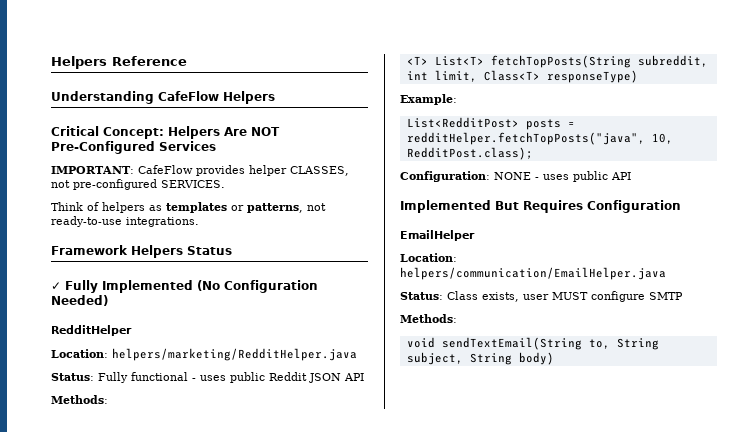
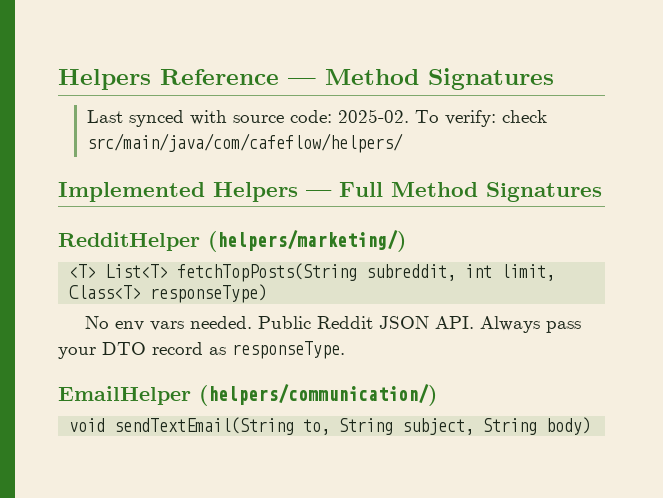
[51,91,275,104] [51,126,280,139] [51,141,216,154] [51,165,349,176] [51,179,225,190] [51,202,326,213] [51,216,199,227] [51,245,232,258] [51,280,318,293] [51,295,108,306] [51,325,132,336] [51,348,357,361] [51,372,364,383] [51,395,108,404] // Understanding CafeFlow Helpers // Critical Concept: Helpers Are NOT Pre-Configured Services // IMPORTANT: CafeFlow provides helper CLASSES, not pre-configured SERVICES. // Think of helpers as templates or patterns, not ready-to-use integrations. // Framework Helpers Status // ✓ Fully Implemented (No Configuration Needed) // RedditHelper // Location: helpers/marketing/RedditHelper.java // Status: Fully functional - uses public Reddit JSON API // Methods: -> [288,68,554,90] [87,109,548,127] [87,133,404,153] [58,182,602,202] [58,230,406,252] — Method Signatures // Last synced with source code: 2025-02. To verify: check src/main/java/com/cafeflow/helpers/ // Implemented Helpers — Full Method Signatures // RedditHelper (helpers/marketing/)
[400,94,457,105] [406,117,575,130] [406,132,673,145] [406,147,533,160] [400,171,631,182] [400,200,681,213] [400,230,475,241] [400,253,457,262] [400,267,666,280] [400,291,683,302] [400,314,457,323] Example: // List<RedditPost> posts = redditHelper.fetchTopPosts("java", 10, RedditPost.class); // Configuration: NONE - uses public API // Implemented But Requires Configuration // EmailHelper // Location: helpers/communication/EmailHelper.java // Status: Class exists, user MUST configure SMTP // Methods: -> [84,316,581,333] [58,341,345,359] [58,384,437,406] No env vars needed. Public Reddit JSON API. Always pass your DTO record as responseType. // EmailHelper (helpers/communication/)

